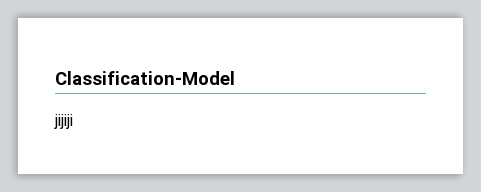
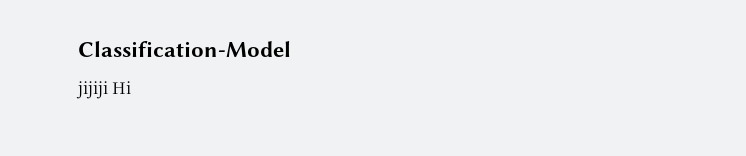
(73, 121) none -> [112,81,132,94] Hi

